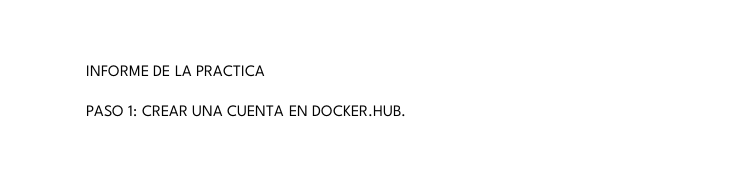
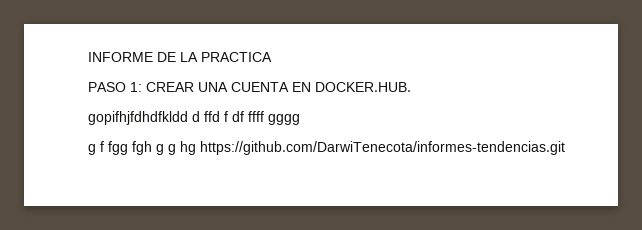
(406, 111) none -> [88,111,300,125] [88,141,565,155] // gopifhjfdhdfkldd d ffd f df ffff gggg // g f fgg fgh g g hg https://github.com/DarwiTenecota/informes-tendencias.git

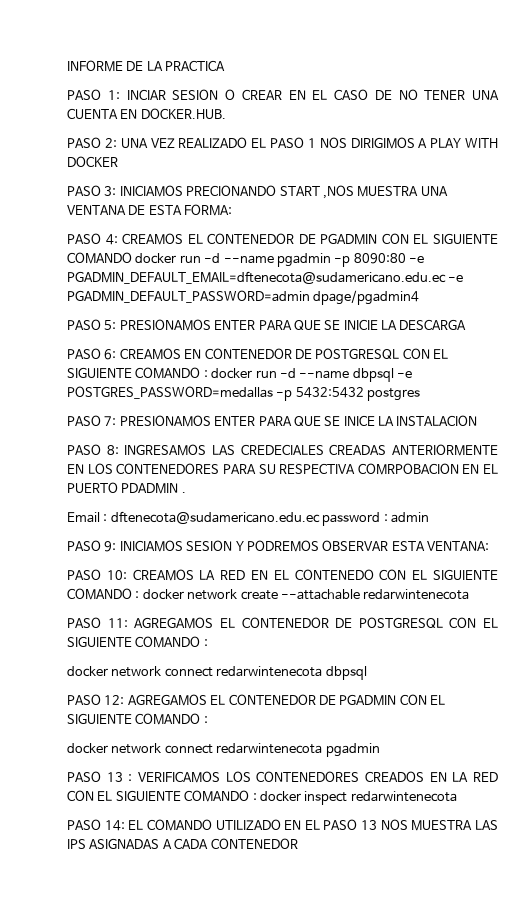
[146,82,411,92] [88,111,300,125] [88,141,565,155] CREAR UNA CUENTA EN DOCKER.HUB. // gopifhjfdhdfkldd d ffd f df ffff gggg // g f fgg fgh g g hg https://github.com/DarwiTenecota/informes-tendencias.git -> [126,89,499,100] [67,108,226,119] [67,137,498,149] [67,156,118,167] [67,185,448,199] [67,204,233,216] [67,233,498,245] [67,252,424,267] [67,271,464,284] [67,290,420,305] [67,319,467,331] [67,348,448,360] [67,367,412,382] [67,386,421,401] [67,415,478,427] [67,444,498,456] [67,463,498,475] [67,482,186,494] [67,511,429,526] [67,540,489,552] [67,569,499,581] [67,588,470,600] [67,617,498,629] [67,636,208,648] [67,666,367,680] [67,694,445,706] [67,713,208,725] [67,743,380,757] [67,771,499,783] [67,790,457,805] [67,819,498,831] [67,838,298,849] INCIAR SESION O CREAR EN EL CASO DE NO TENER UNA CUENTA EN DOCKER.HUB. // PASO 2: UNA VEZ REALIZADO EL PASO 1 NOS DIRIGIMOS A PLAY WITH DOCKER // PASO 3: INICIAMOS PRECIONANDO START ,NOS MUESTRA UNA VENTANA DE ESTA FORMA: // PASO 4: CREAMOS EL CONTENEDOR DE PGADMIN CON EL SIGUIENTE COMANDO docker run -d --name pgadmin -p 8090:80 -e PGADMIN_DEFAULT_EMAIL=dftenecota@sudamericano.edu.ec -e PGADMIN_DEFAULT_PASSWORD=admin dpage/pgadmin4 // PASO 5: PRESIONAMOS ENTER PARA QUE SE INICIE LA DESCARGA // PASO 6: CREAMOS EN CONTENEDOR DE POSTGRESQL CON EL SIGUIENTE COMANDO : docker run -d --name dbpsql -e POSTGRES_PASSWORD=medallas -p 5432:5432 postgres // PASO 7: PRESIONAMOS ENTER PARA QUE SE INICE LA INSTALACION // PASO 8: INGRESAMOS LAS CREDECIALES CREADAS ANTERIORMENTE EN LOS CONTENEDORES PARA SU RESPECTIVA COMRPOBACION EN EL PUERTO PDADMIN . // Email : dftenecota@sudamericano.edu.ec password : admin // PASO 9: INICIAMOS SESION Y PODREMOS OBSERVAR ESTA VENTANA: // PASO 10: CREAMOS LA RED EN EL CONTENEDO CON EL SIGUIENTE COMANDO : docker network create --attachable redarwintenecota // PASO 11: AGREGAMOS EL CONTENEDOR DE POSTGRESQL CON EL SIGUIENTE COMANDO : // docker network connect redarwintenecota dbpsql // PASO 12: AGREGAMOS EL CONTENEDOR DE PGADMIN CON EL SIGUIENTE COMANDO : // docker network connect redarwintenecota pgadmin // PASO 13 : VERIFICAMOS LOS CONTENEDORES CREADOS EN LA RED CON EL SIGUIENTE COMANDO : docker inspect redarwintenecota // PASO 14: EL COMANDO UTILIZADO EN EL PASO 13 NOS MUESTRA LAS IPS ASIGNADAS A CADA CONTENEDOR

